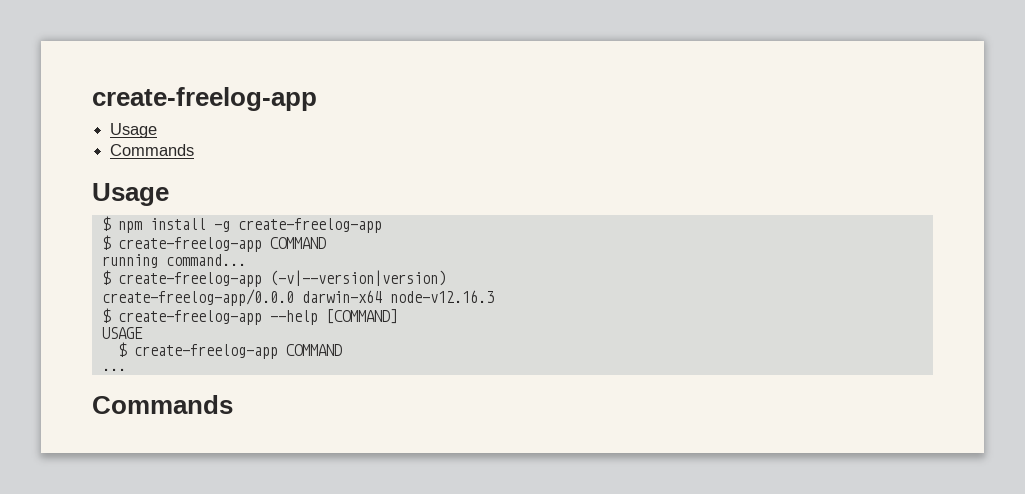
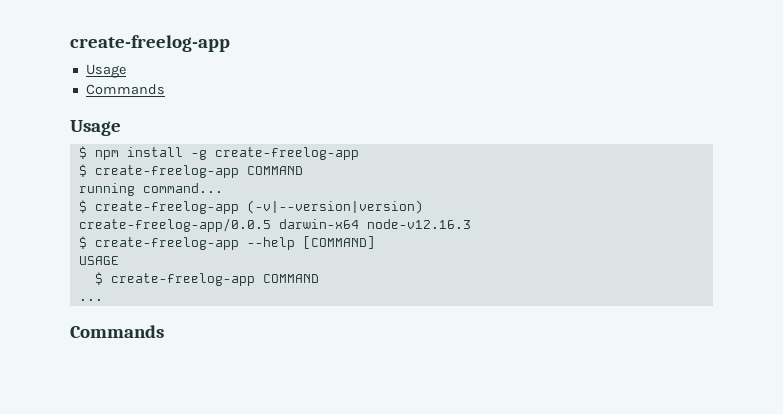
[101,289,294,306] create-freelog-app/0.0.0 -> [78,218,271,232] create-freelog-app/0.0.5

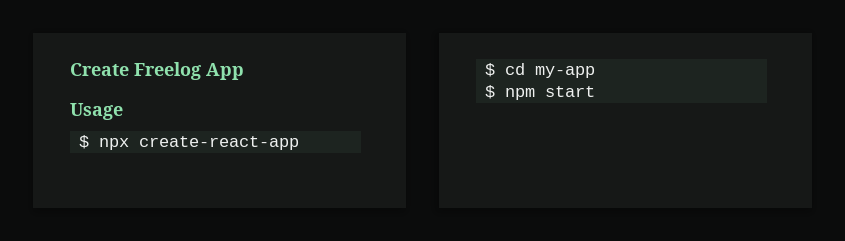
[70,35,230,52] [85,64,126,78] [85,84,165,95] create-freelog-app // Usage // Commands -> [70,62,244,80] Create Freelog App
[94,147,359,160] [78,164,303,178] [78,183,223,196] [78,200,423,214] [78,218,471,232] [78,236,375,250] [78,256,119,265] [94,272,319,286] [78,299,103,301] [70,325,164,338] npm install -g create-freelog-app // $ create-freelog-app COMMAND // running command... // $ create-freelog-app (-v|--version|version) // create-freelog-app/0.0.5 darwin-x64 node-v12.16.3 // $ create-freelog-app --help [COMMAND] // USAGE // $ create-freelog-app COMMAND // ... // Commands -> [99,136,300,150] [485,63,596,78] [485,85,596,100] npx create-react-app // $ cd my-app // $ npm start

